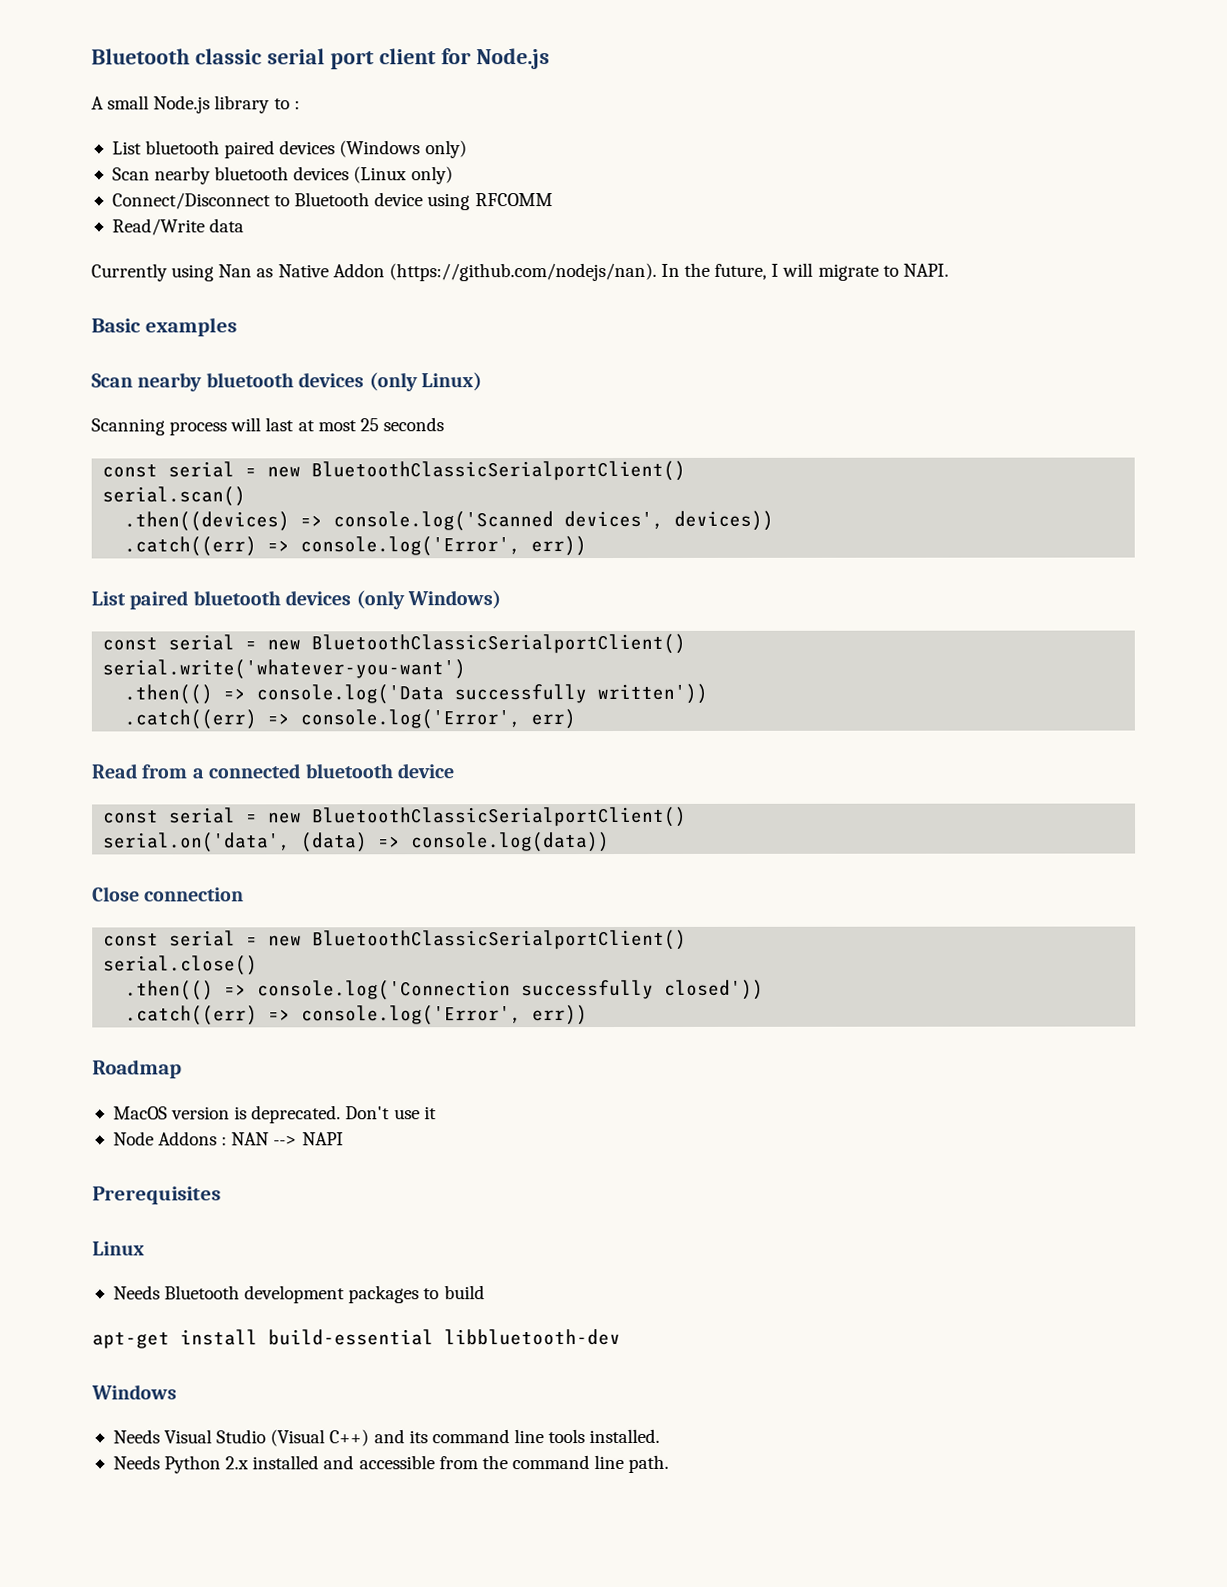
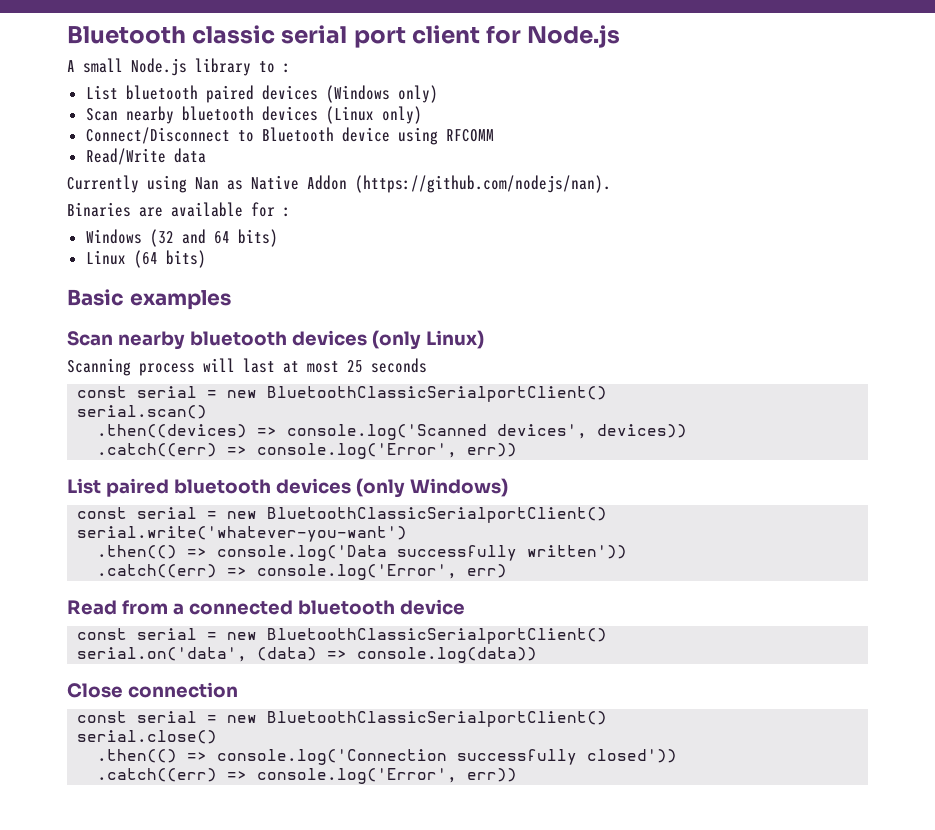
[660,262,949,281] In the future, I will migrate to NAPI. -> [67,202,291,217] [85,229,278,247] [85,250,206,268] // Binaries are available for : // Windows (32 and 64 bits) // Linux (64 bits)
[92,1059,182,1079] [112,1105,437,1124] [112,1131,344,1146] [92,1186,221,1205] [92,1241,145,1256] [112,1285,485,1304] [92,1328,621,1349] [91,1384,177,1400] [112,1428,661,1447] [112,1454,670,1474] // Roadmap // MacOS version is deprecated. Don't use it // Node Addons : NAN --> NAPI // Prerequisites // Linux // Needs Bluetooth development packages to build // apt-get install build-essential libbluetooth-dev // Windows // Needs Visual Studio (Visual C++) and its command line tools installed. // Needs Python 2.x installed and accessible from the command line path. -> (518, 775) none

